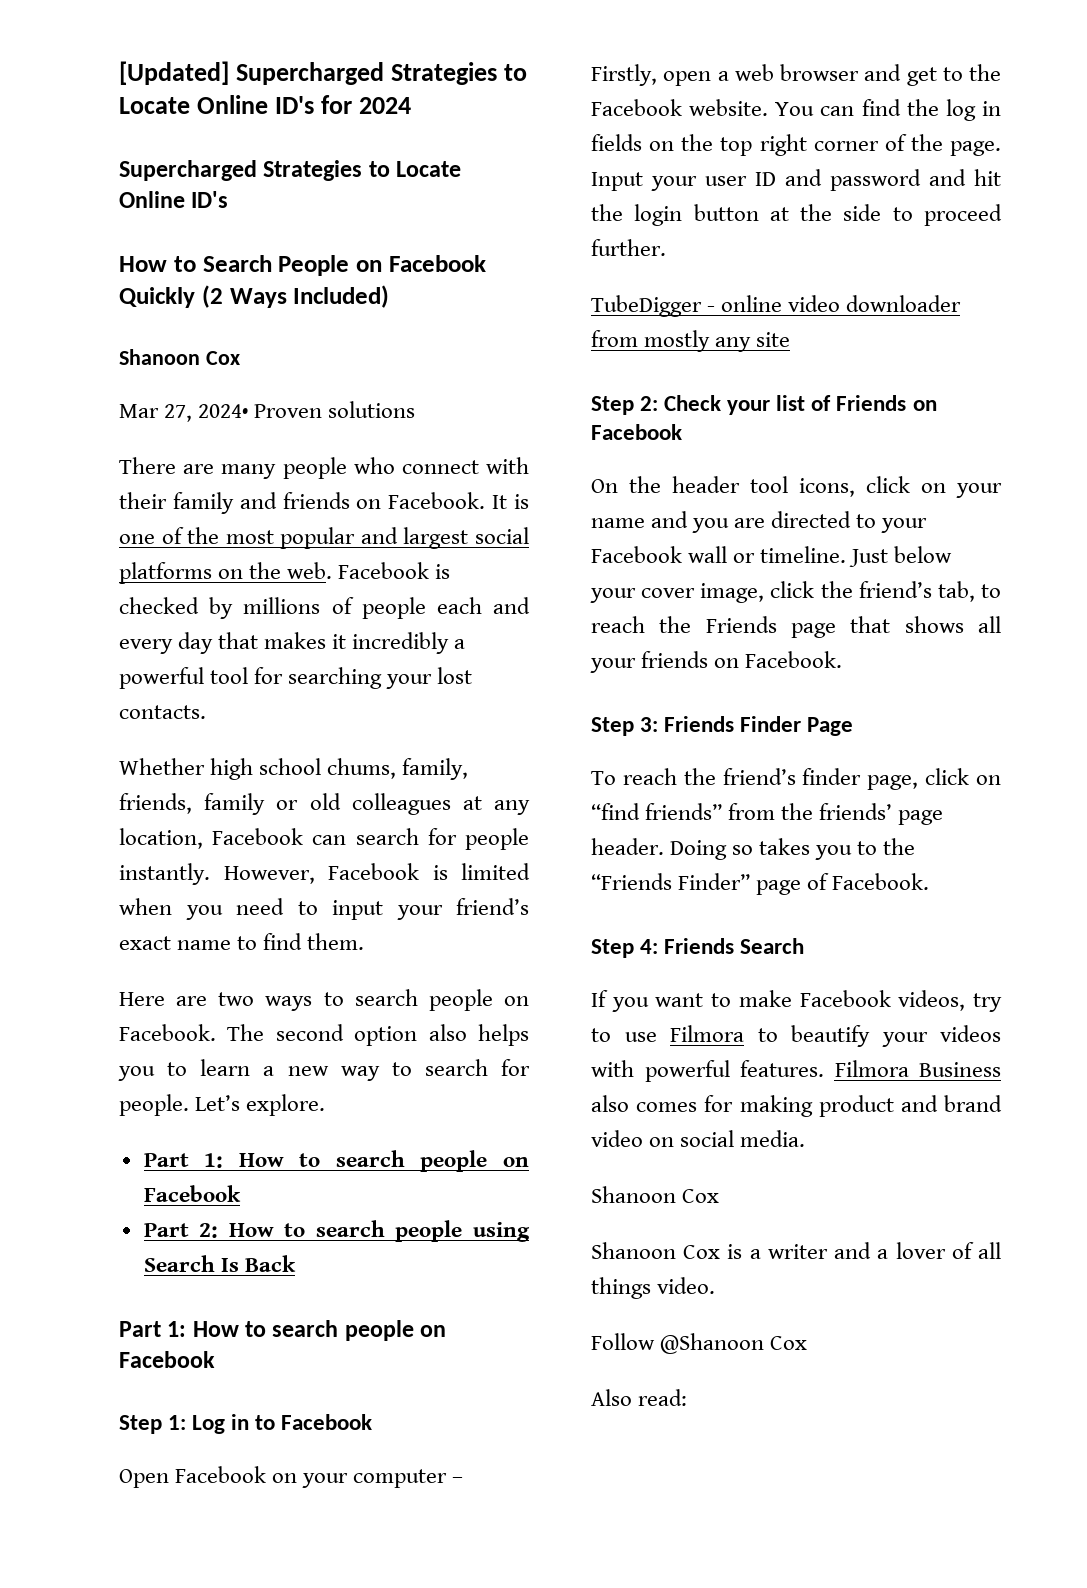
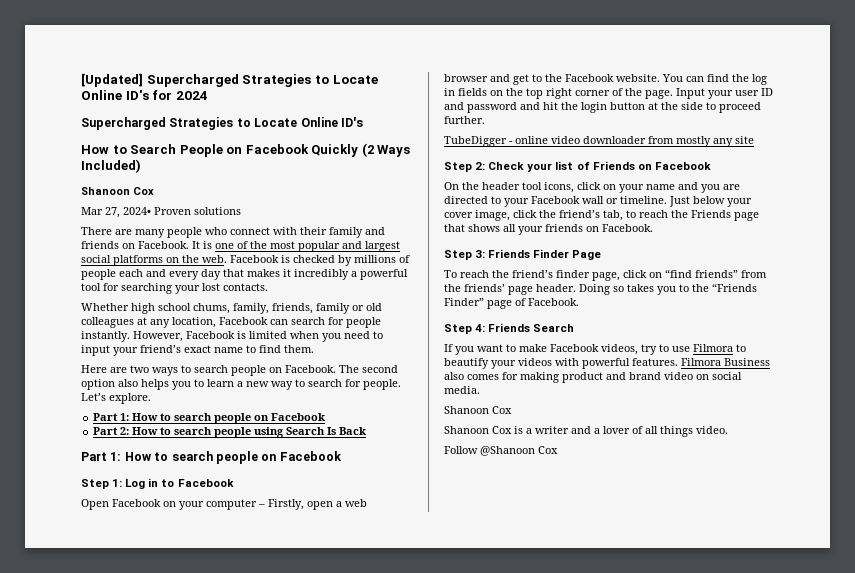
[591,1389,688,1406] // Also read: -> (558, 450) none

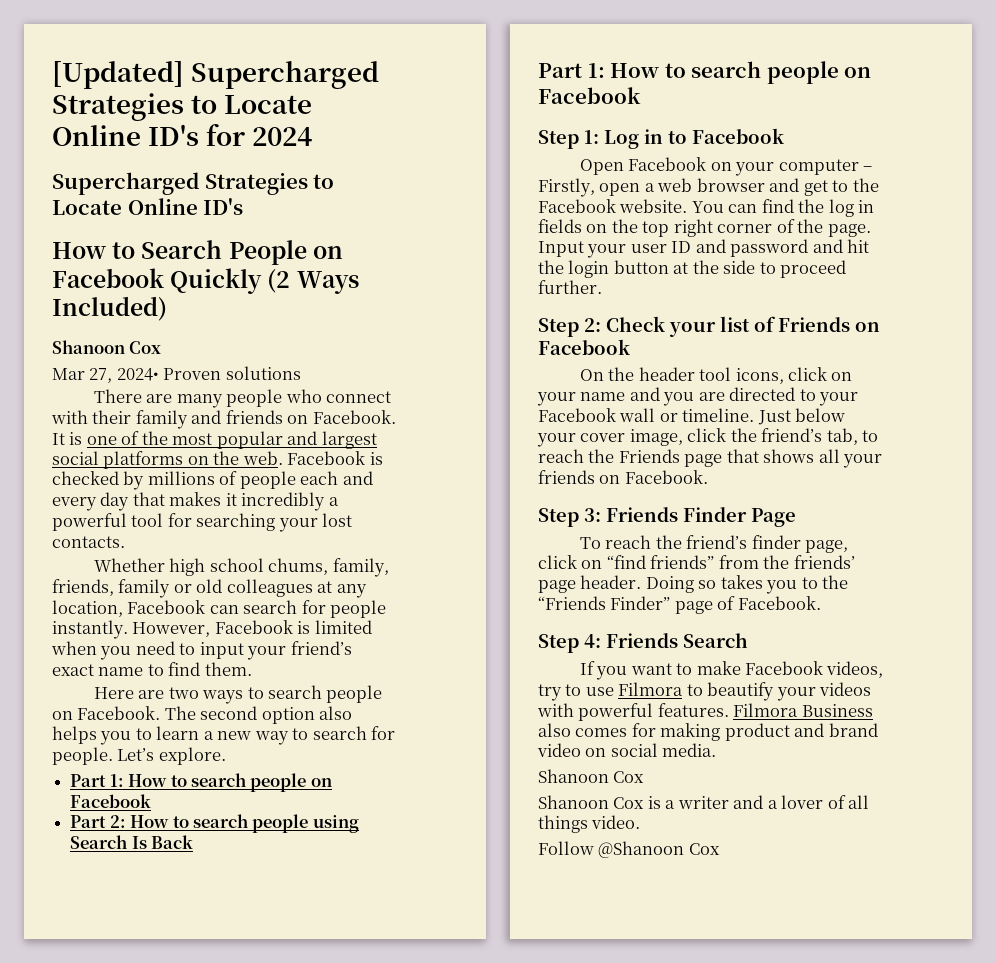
[444,136,754,147] // TubeDigger - online video downloader from mostly any site -> (602, 287) none

